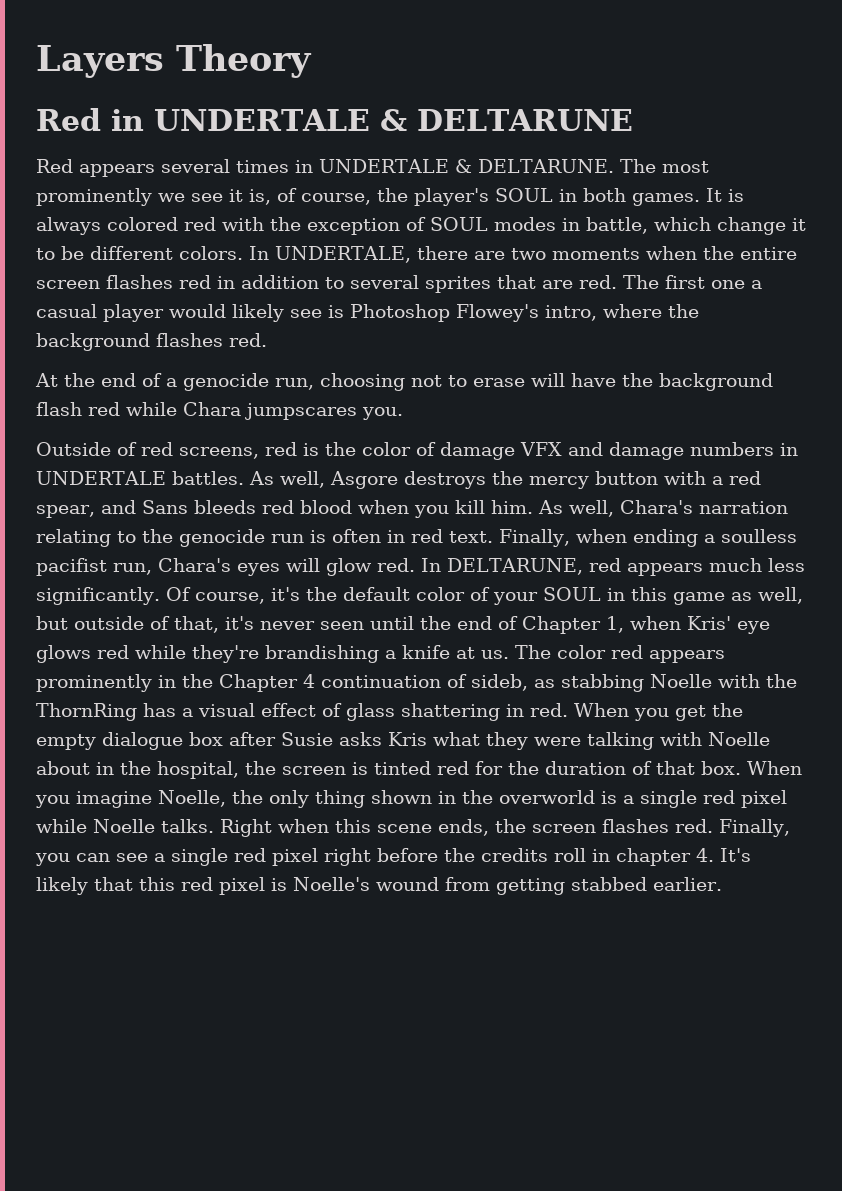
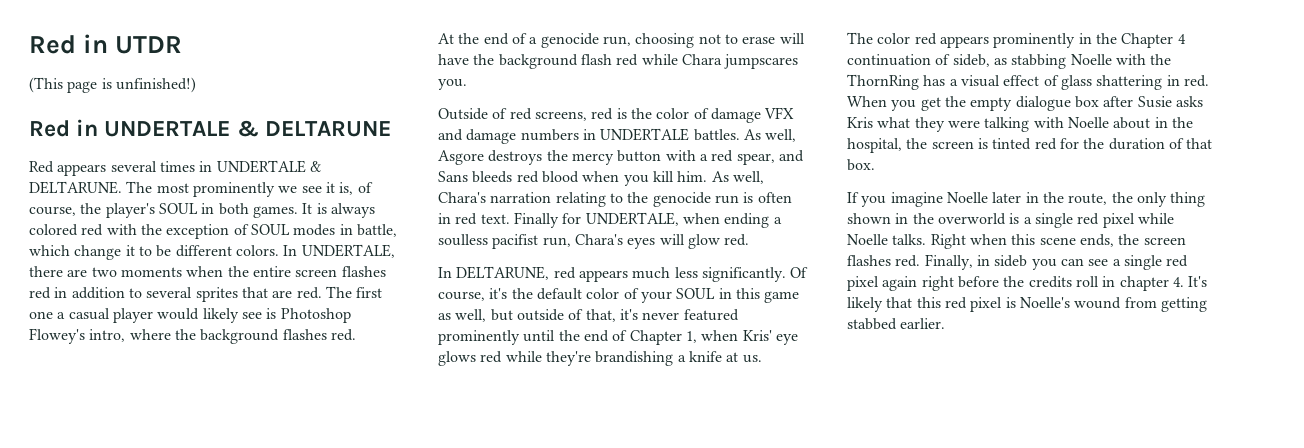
[36,44,312,78] Layers Theory -> [29,34,183,54] [29,77,196,93] Red in UTDR // (This page is unfinished!)
[499,529,570,547] Finally, -> [513,212,679,228] Finally for UNDERTALE,
(415, 565) none -> (750, 240) //
[320,621,364,630] seen -> [683,309,739,321] [438,330,520,345] featured prominently
(509, 654) none -> (762, 359) //
[747,761,802,775] When -> [847,192,859,203] // If
[158,790,226,807] Noelle, -> [946,192,1108,205] Noelle later in the route,
(790, 828) none -> [976,255,1028,267] in sideb
(318, 857) none -> [882,276,918,291] again

